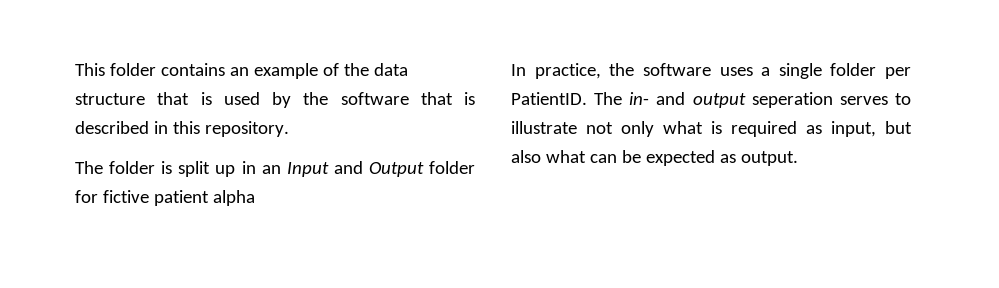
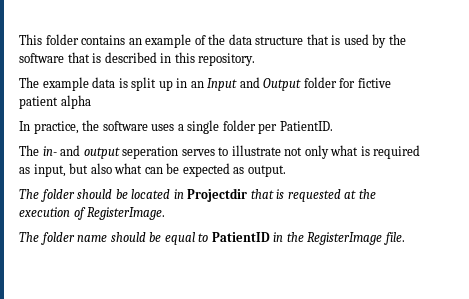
[109,161,156,174] folder -> [42,77,116,91] example data
(587, 98) none -> (333, 126) //
(798, 158) none -> [19,188,376,202] [19,207,166,220] [19,232,405,245] // The folder should be located in Projectdir that is requested at the execution of RegisterImage. // The folder name should be equal to PatientID in the RegisterImage file.

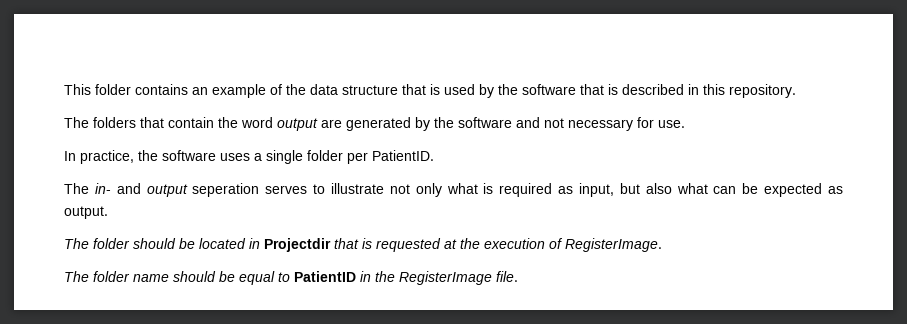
[42,77,391,91] [19,95,91,109] example data is split up in an Input and Output folder for fictive patient alpha -> [93,117,685,131] folders that contain the word output are generated by the software and not necessary for use.

